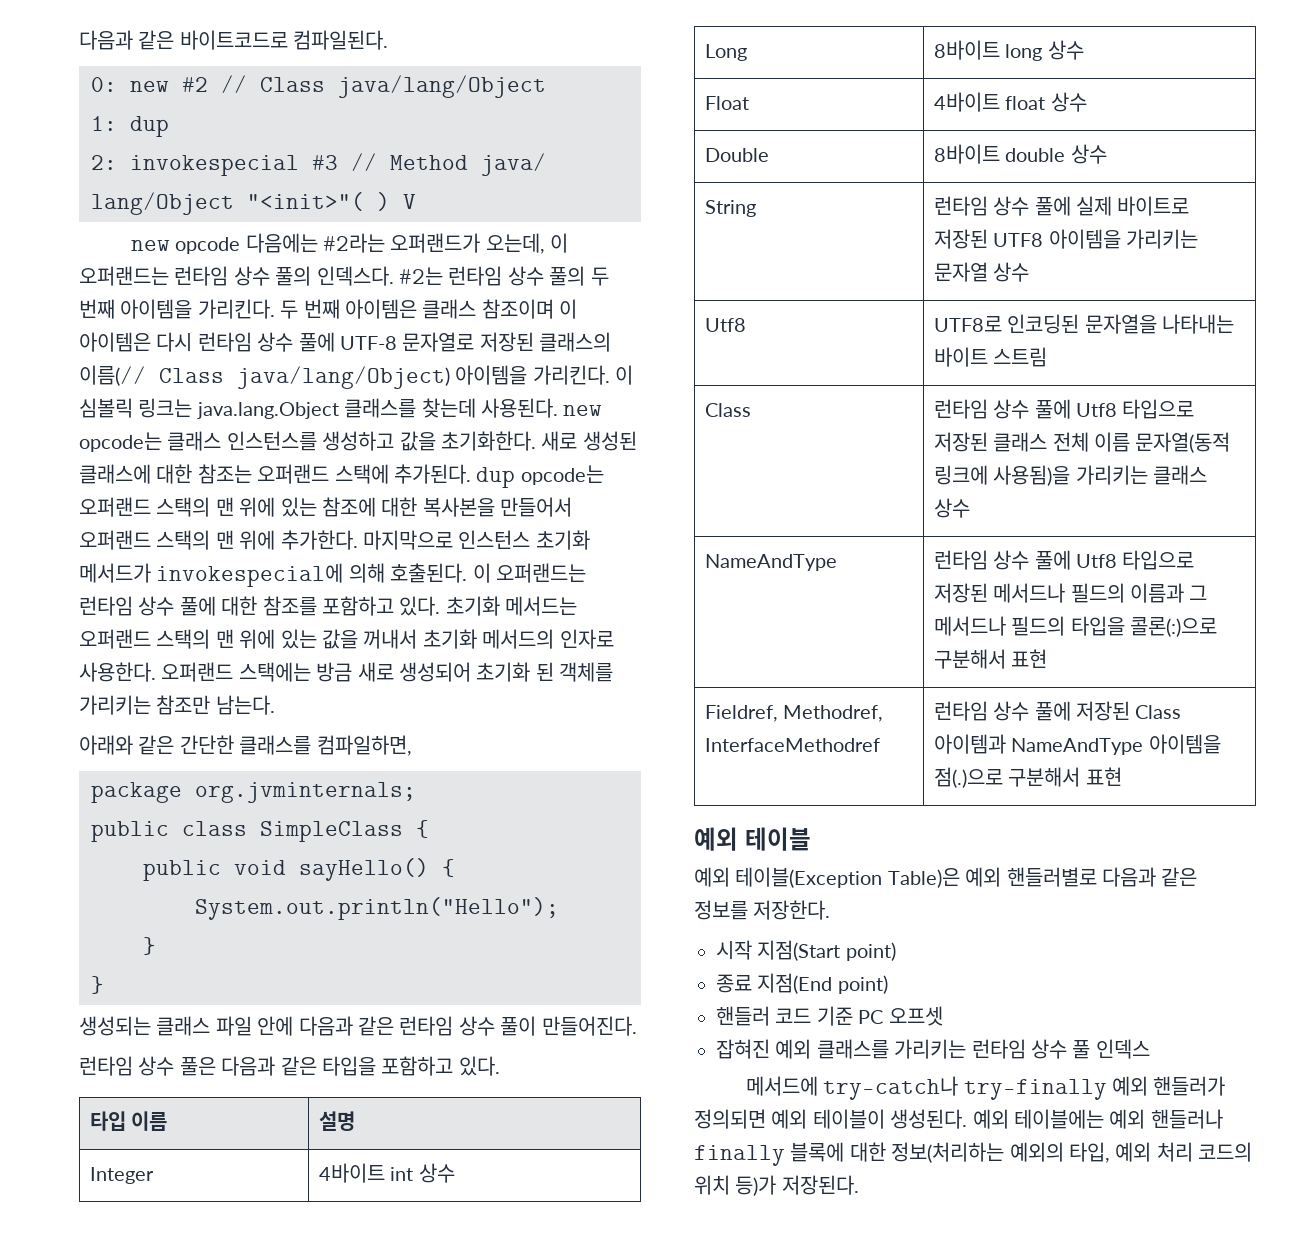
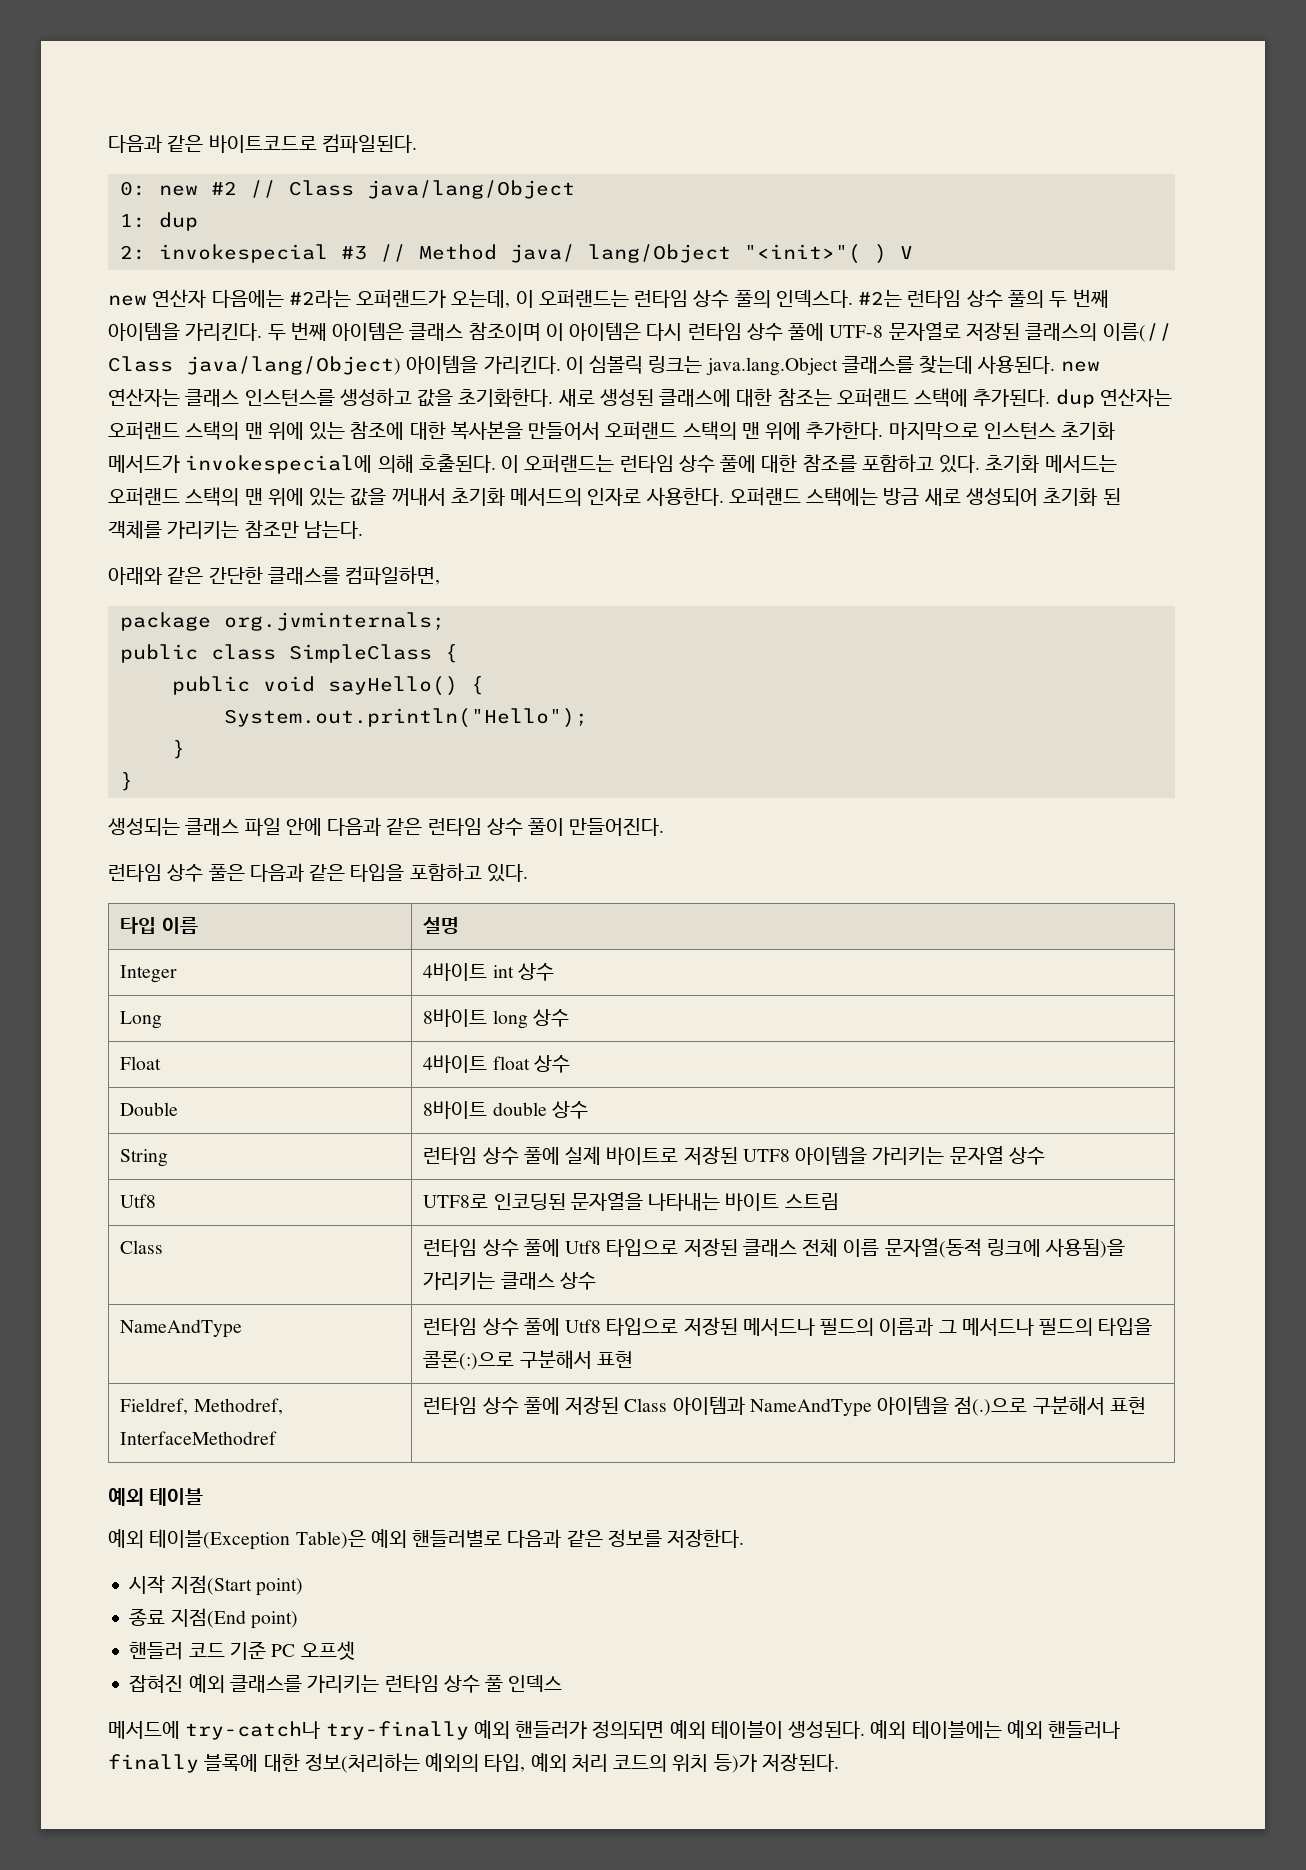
[175,237,241,254] opcode -> [152,289,207,308] 연산자
[79,432,162,452] opcode는 -> [108,388,180,407] 연산자는
[520,465,604,485] opcode는 -> [1099,388,1172,407] 연산자는

